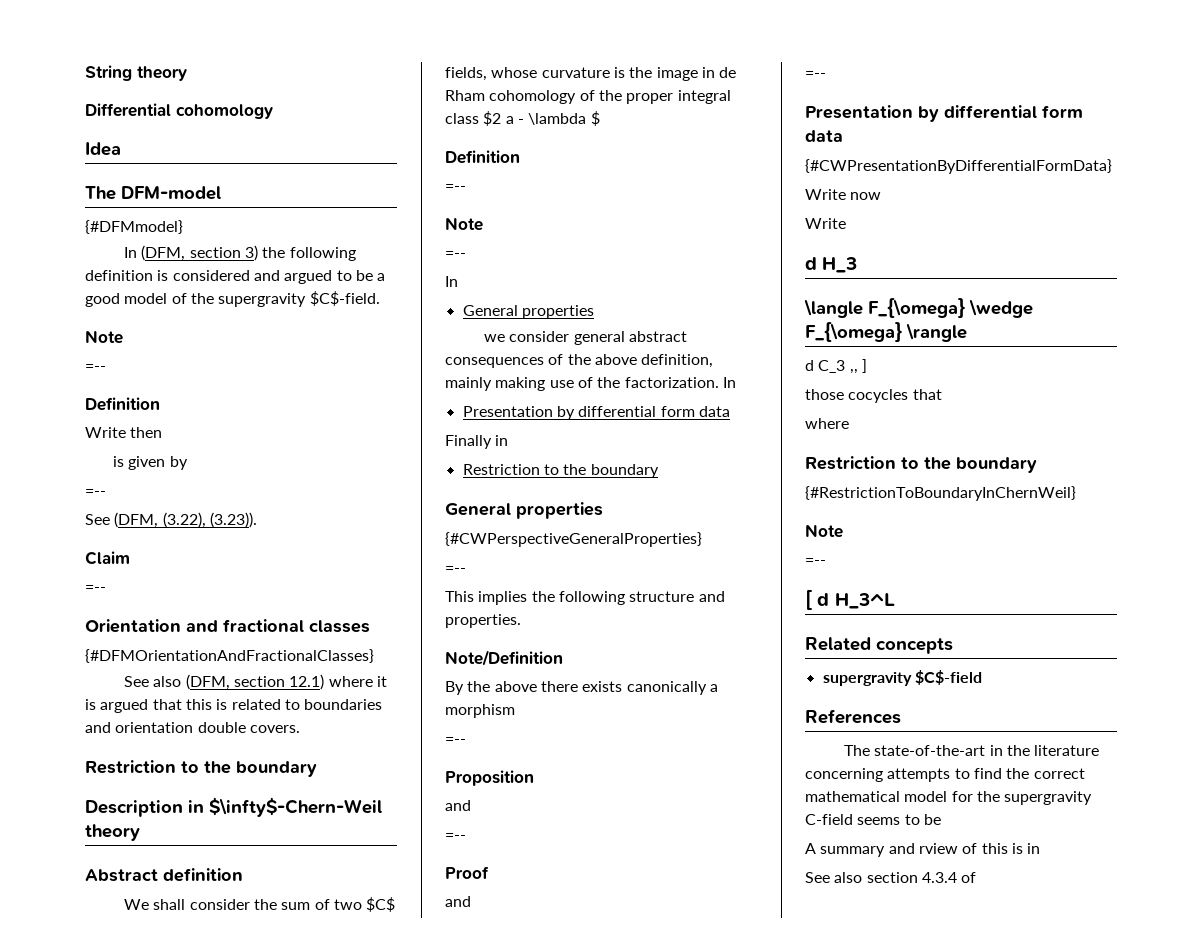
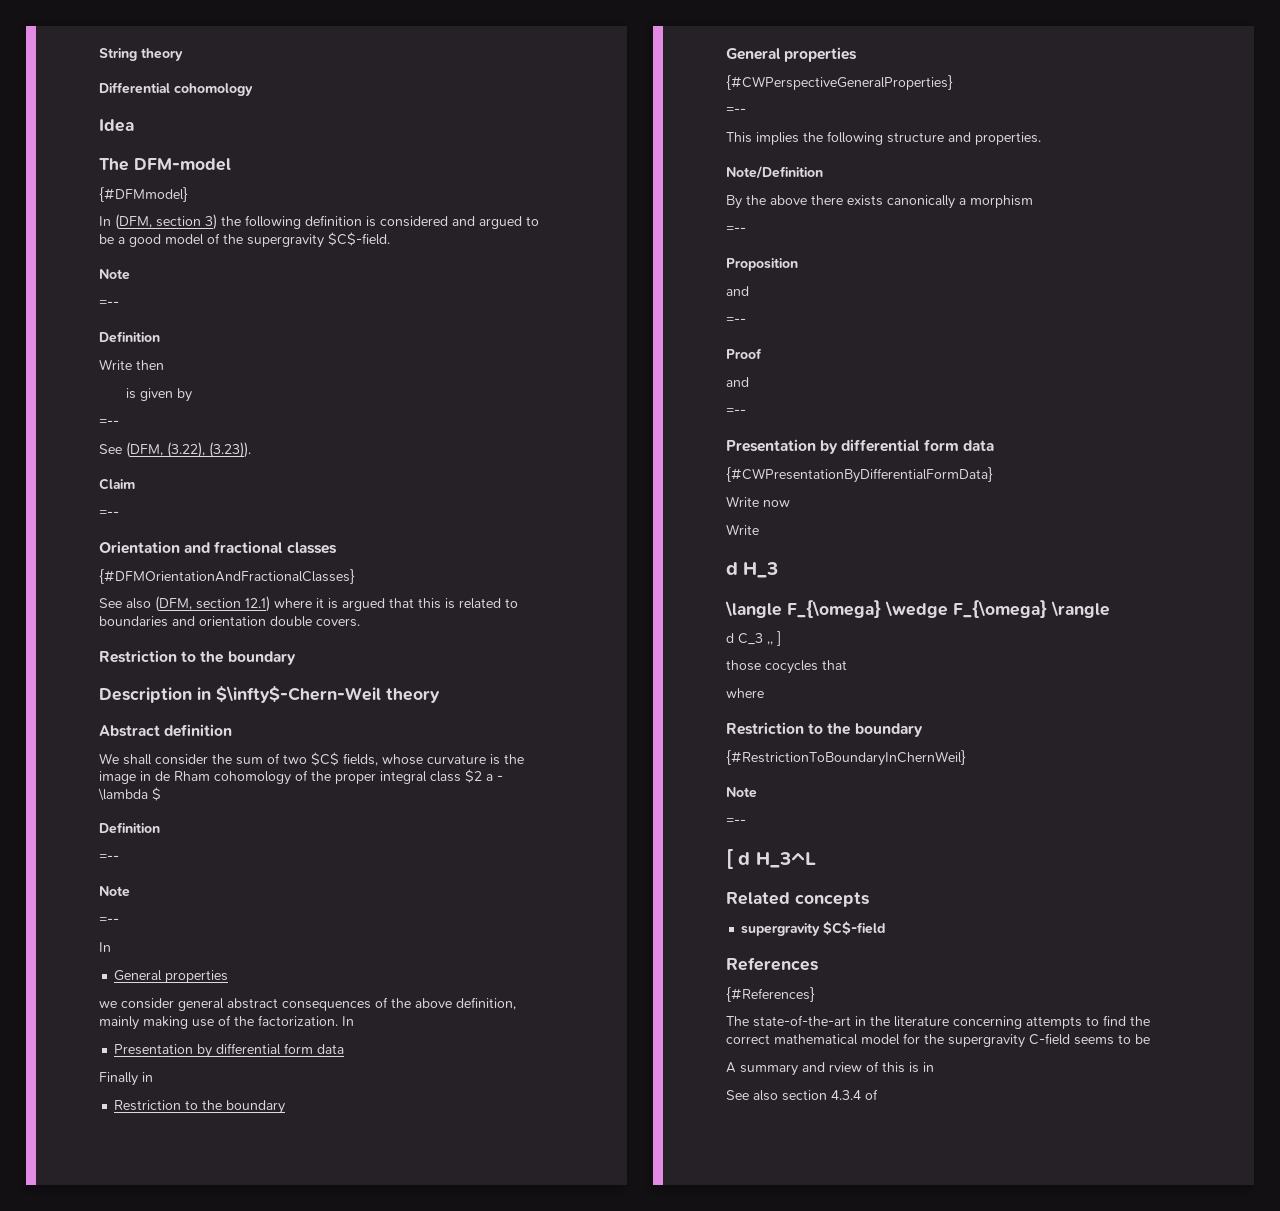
(901, 716) none -> [726,987,815,1002] // {#References}

